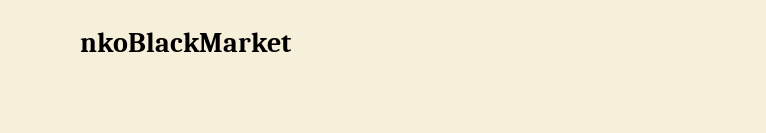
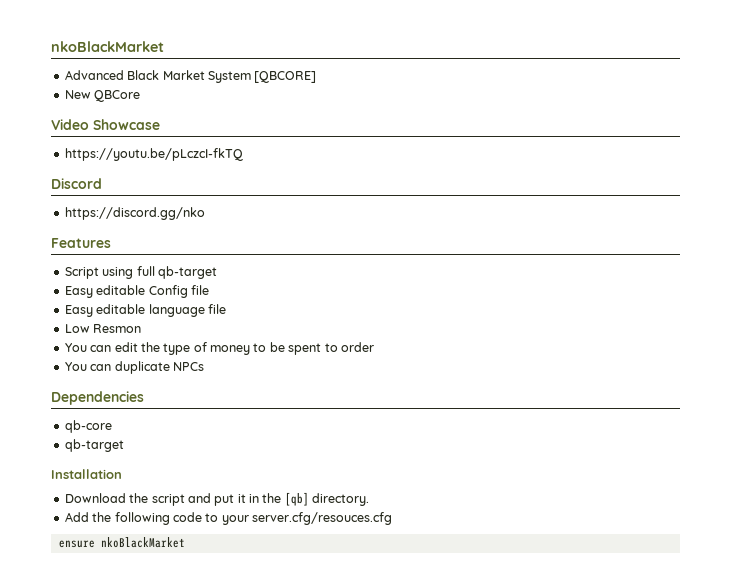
[80,32,292,52] nkoBlackMarket -> [51,41,164,52] [64,70,317,83] [64,90,141,102] [51,119,160,130] [64,148,243,161] [51,178,102,189] [64,207,205,220] [51,238,111,248] [64,266,217,279] [64,285,209,298] [64,304,226,317] [64,324,142,333] [64,342,374,355] [64,361,204,374] [51,391,144,405] [64,420,112,433] [64,439,124,452] [51,469,122,479] [64,492,370,506] [64,512,392,525] [58,537,185,548] nkoBlackMarket // Advanced Black Market System [QBCORE] // New QBCore // Video Showcase // https://youtu.be/pLczcI-fkTQ // Discord // https://discord.gg/nko // Features // Script using full qb-target // Easy editable Config file // Easy editable language file // Low Resmon // You can edit the type of money to be spent to order // You can duplicate NPCs // Dependencies // qb-core // qb-target // Installation // Download the script and put it in the [qb] directory. // Add the following code to your server.cfg/resouces.cfg // ensure nkoBlackMarket

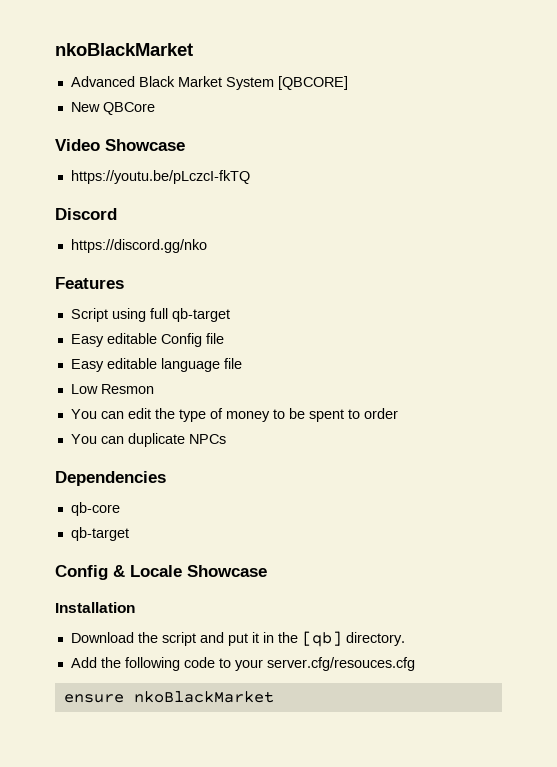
(124, 445) none -> [55,565,267,580] // Config & Locale Showcase

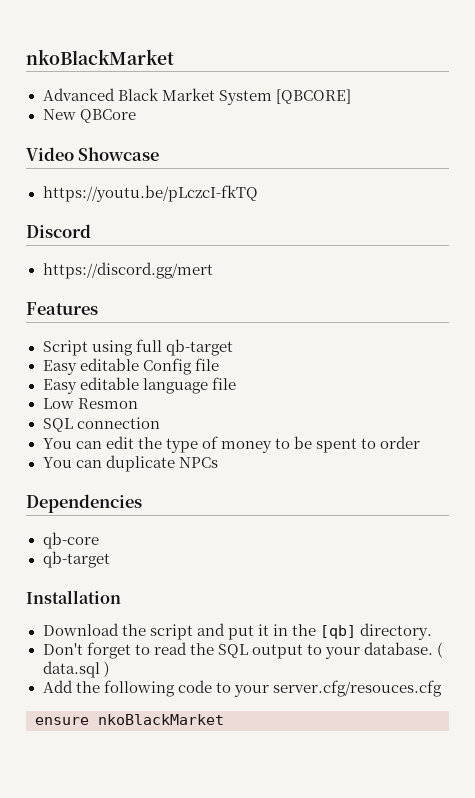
[70,239,207,253] https://discord.gg/nko -> [42,262,213,279] https://discord.gg/mert
(154, 389) none -> [42,417,160,432] // SQL connection
[55,565,267,580] // Config & Locale Showcase -> (110, 559) none
(405, 639) none -> [42,642,444,659] [42,661,109,678] // Don't forget to read the SQL output to your database. ( data.sql )

